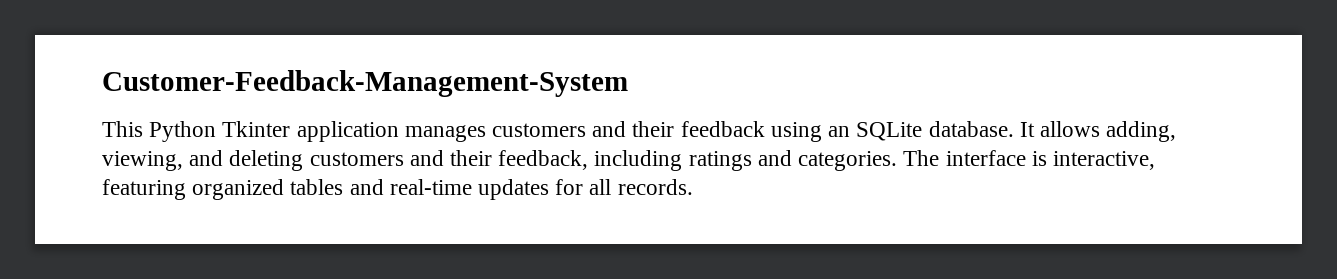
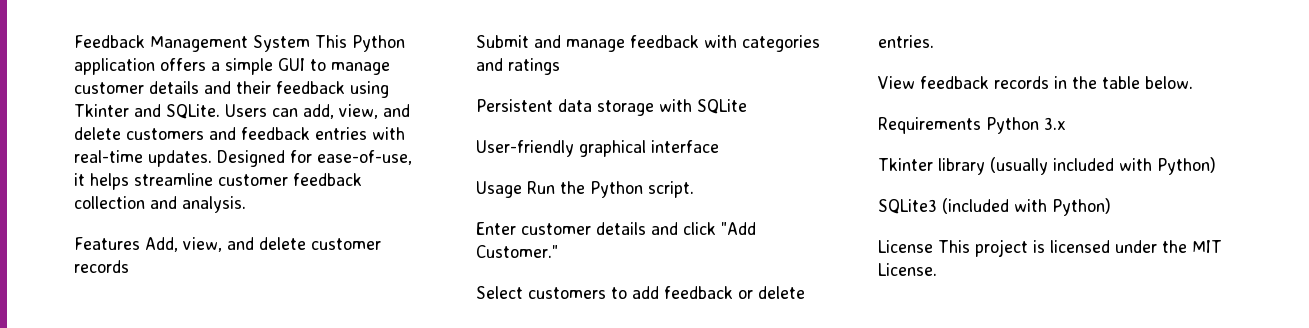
[102,70,628,97] [102,121,1177,142] [102,150,1155,171] [102,179,693,200] Customer-Feedback-Management-System // This Python Tkinter application manages customers and their feedback using an SQLite database. It allows adding, viewing, and deleting customers and their feedback, including ratings and categories. The interface is interactive, featuring organized tables and real-time updates for all records. -> [74,35,405,52] [74,58,390,75] [74,81,389,98] [74,104,410,119] [74,127,405,140] [74,150,412,167] [74,173,362,190] [74,196,246,213] [74,237,381,252] [74,260,129,273] [476,35,820,52] [476,58,560,75] [476,99,747,116] [476,140,719,157] [476,181,694,198] [476,222,756,235] [476,245,558,258] [476,286,805,299] [878,35,934,48] [878,76,1193,89] [878,117,1066,134] [878,157,1216,175] [878,198,1111,216] [878,239,1222,257] [878,263,937,276] Feedback Management System This Python application offers a simple GUI to manage customer details and their feedback using Tkinter and SQLite. Users can add, view, and delete customers and feedback entries with real-time updates. Designed for ease-of-use, it helps streamline customer feedback collection and analysis. // Features Add, view, and delete customer records // Submit and manage feedback with categories and ratings // Persistent data storage with SQLite // User-friendly graphical interface // Usage Run the Python script. // Enter customer details and click "Add Customer." // Select customers to add feedback or delete entries. // View feedback records in the table below. // Requirements Python 3.x // Tkinter library (usually included with Python) // SQLite3 (included with Python) // License This project is licensed under the MIT License.

